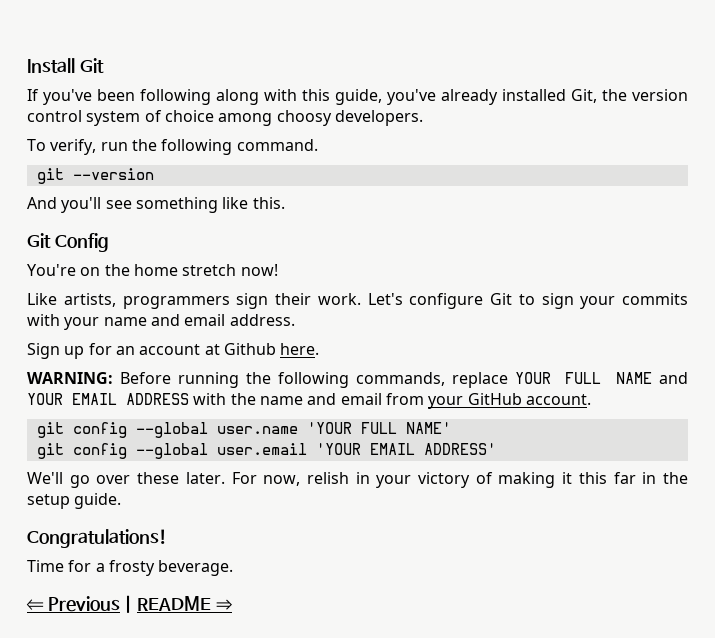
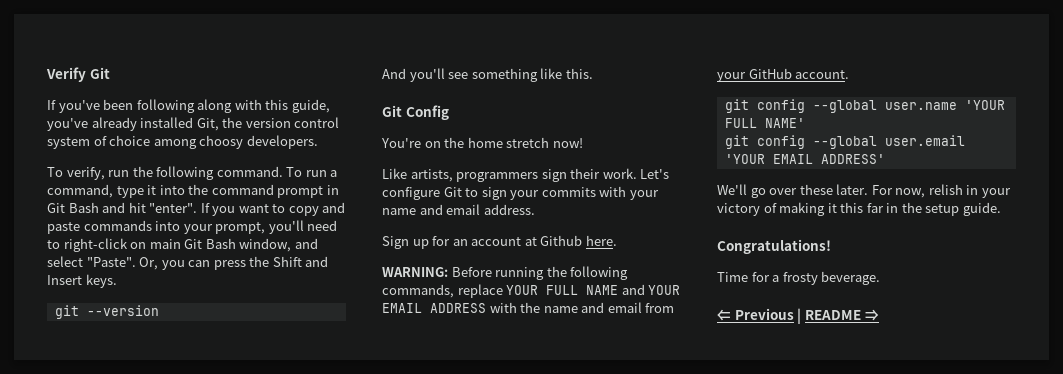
[27,58,75,73] Install -> [46,67,86,82] Verify
(318, 145) none -> [286,167,338,177] [47,184,339,198] [47,202,346,216] [47,220,338,234] [47,238,318,252] [47,256,329,270] [47,274,117,288] To run a command, type it into the command prompt in Git Bash and hit "enter". If you want to copy and paste commands into your prompt, you'll need to right-click on main Git Bash window, and select "Paste". Or, you can press the Shift and Insert keys.

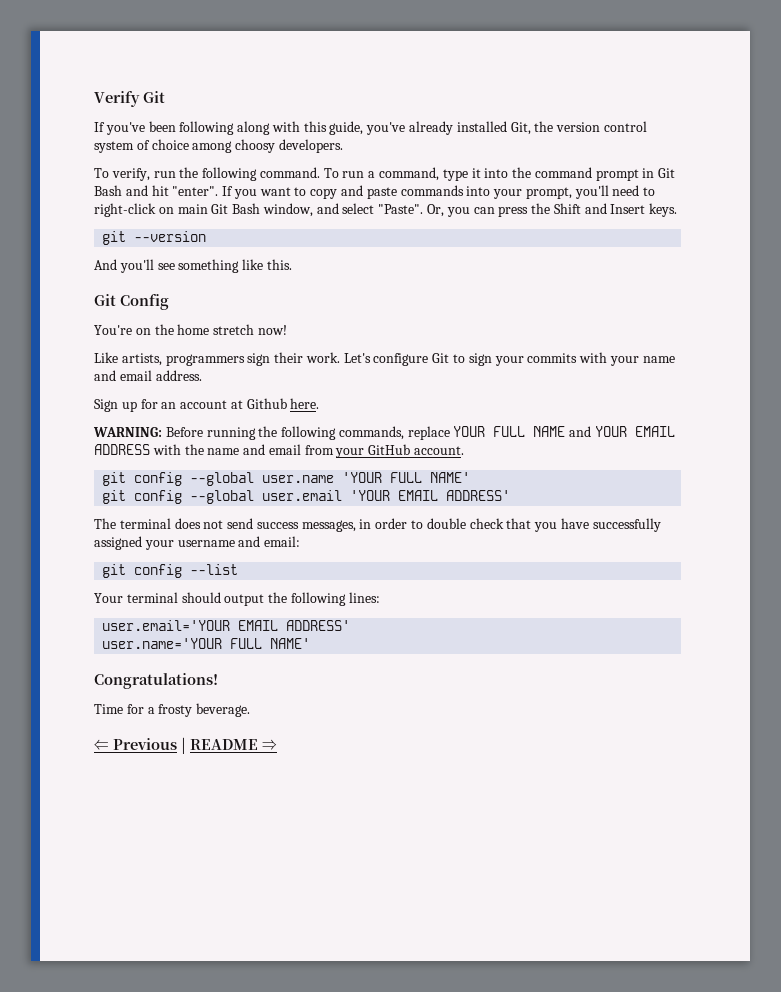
[717,184,1011,198] [717,202,1001,216] We'll go over these later. For now, relish in your victory of making it this far in the setup guide. -> [94,518,661,532] [94,536,301,550] [102,564,239,578] [94,592,380,606] [102,620,351,631] [102,638,311,649] The terminal does not send success messages, in order to double check that you have successfully assigned your username and email: // git config --list // Your terminal should output the following lines: // user.email='YOUR EMAIL ADDRESS' // user.name='YOUR FULL NAME'

